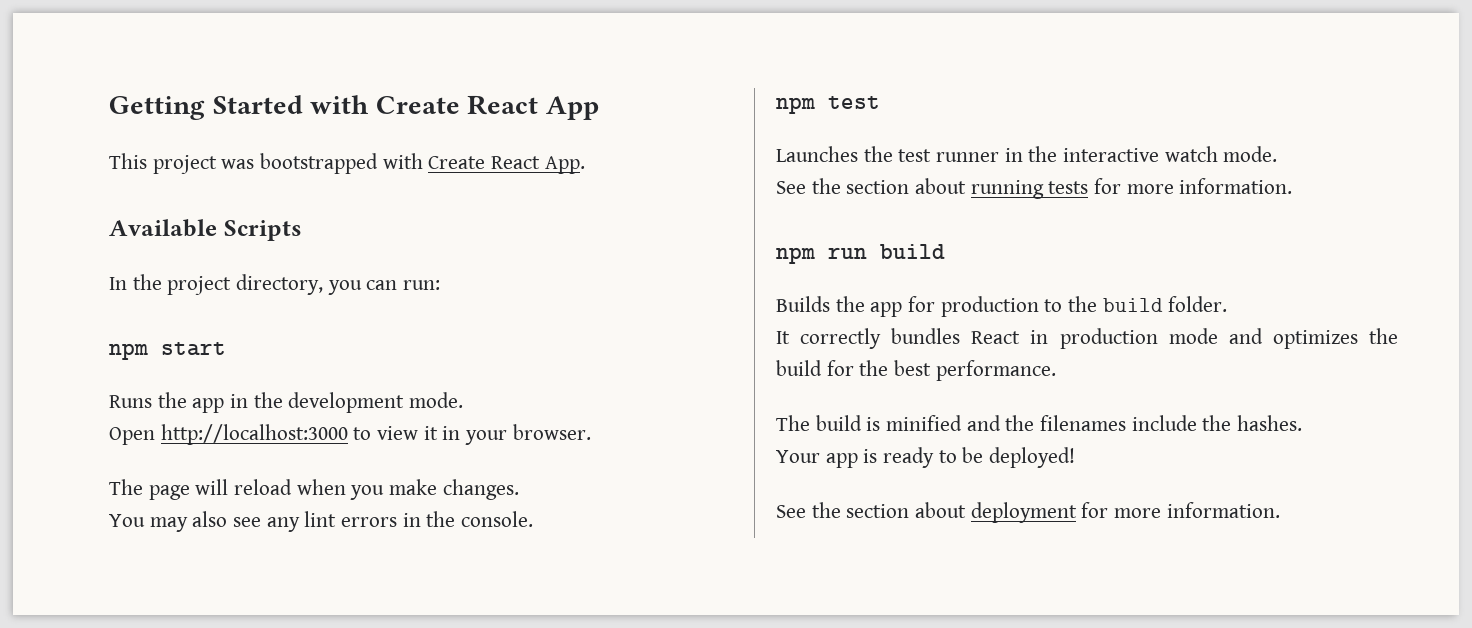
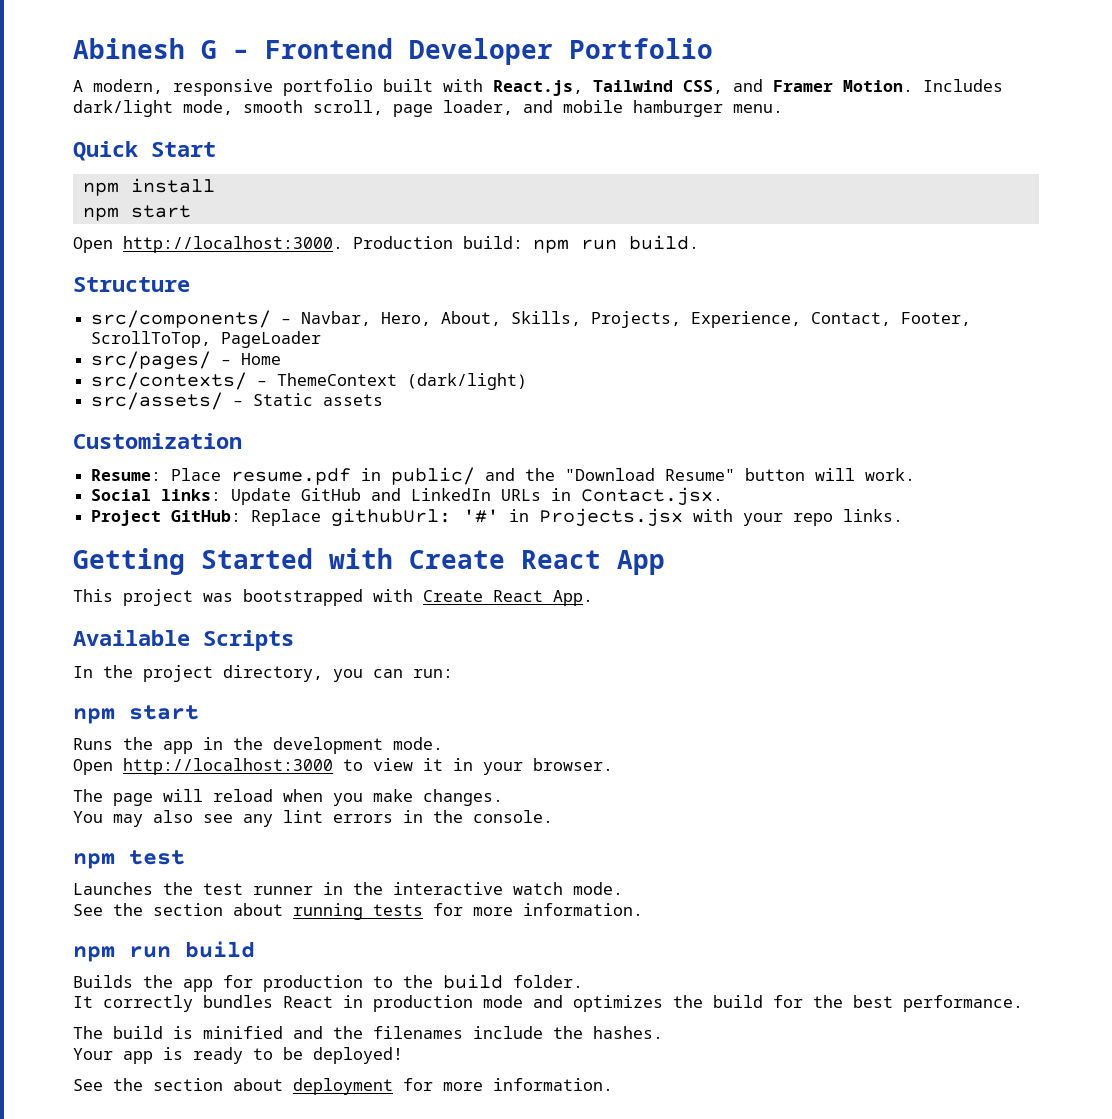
(109, 108) none -> [73,38,713,65] [73,79,1003,96] [73,100,783,117] [73,141,216,161] [82,178,215,196] [82,205,191,221] [73,235,699,253] [73,277,190,292] [91,310,972,328] [91,331,322,348] [91,351,282,370] [91,372,528,390] [91,392,384,410] [73,433,242,449] [91,467,916,485] [91,487,724,506] [91,508,904,527] Abinesh G – Frontend Developer Portfolio // A modern, responsive portfolio built with React.js, Tailwind CSS, and Framer Motion. Includes dark/light mode, smooth scroll, page loader, and mobile hamburger menu. // Quick Start // npm install // npm start // Open http://localhost:3000. Production build: npm run build. // Structure // src/components/ – Navbar, Hero, About, Skills, Projects, Experience, Contact, Footer, ScrollToTop, PageLoader // src/pages/ – Home // src/contexts/ – ThemeContext (dark/light) // src/assets/ – Static assets // Customization // Resume: Place resume.pdf in public/ and the "Download Resume" button will work. // Social links: Update GitHub and LinkedIn URLs in Contact.jsx. // Project GitHub: Replace githubUrl: '#' in Projects.jsx with your repo links. //

